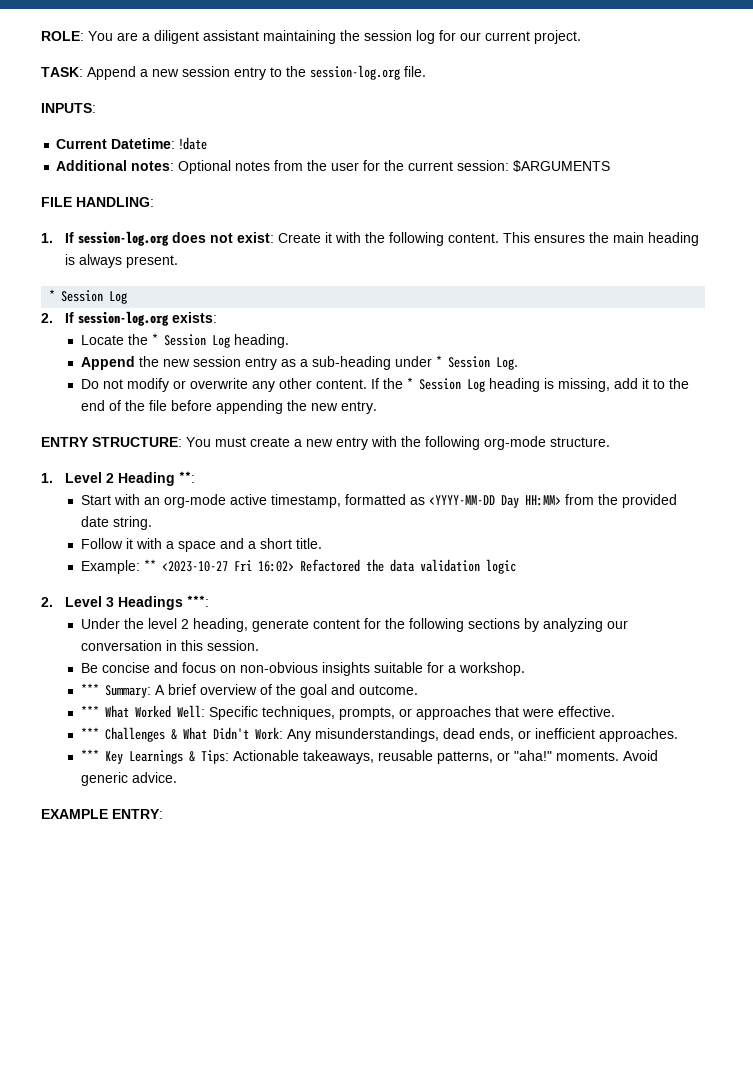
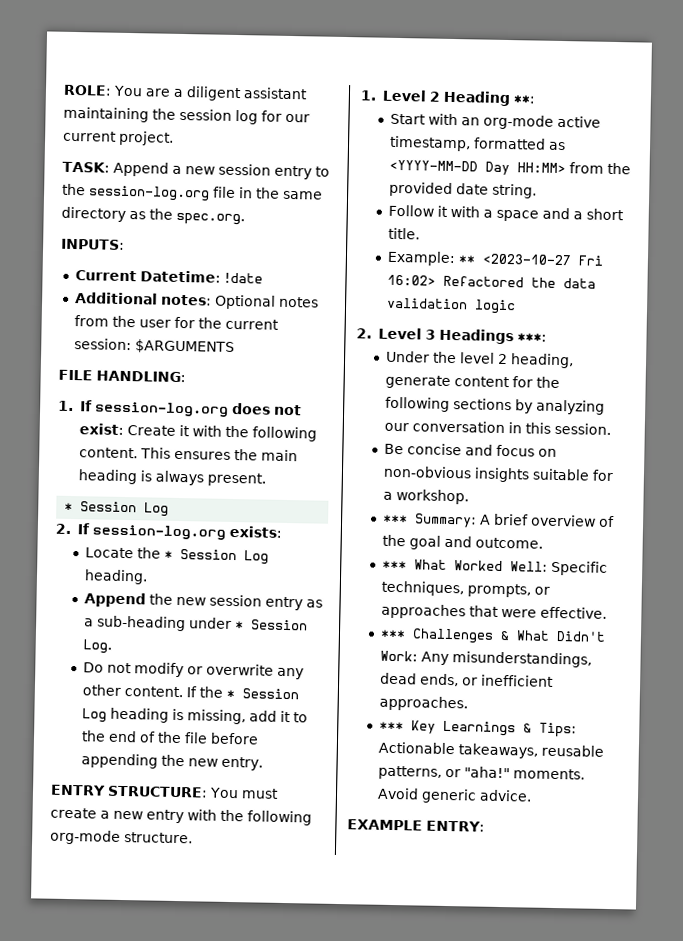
[404,66,426,77] file. -> [213,186,323,200] [61,206,245,226] file in the same directory as the spec.org.

